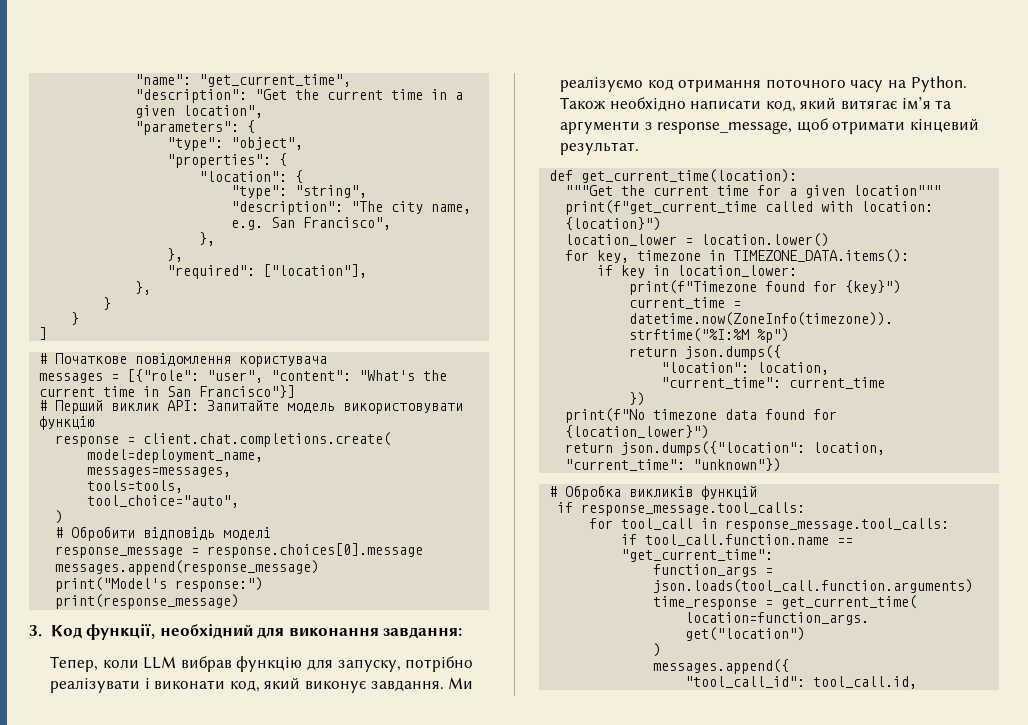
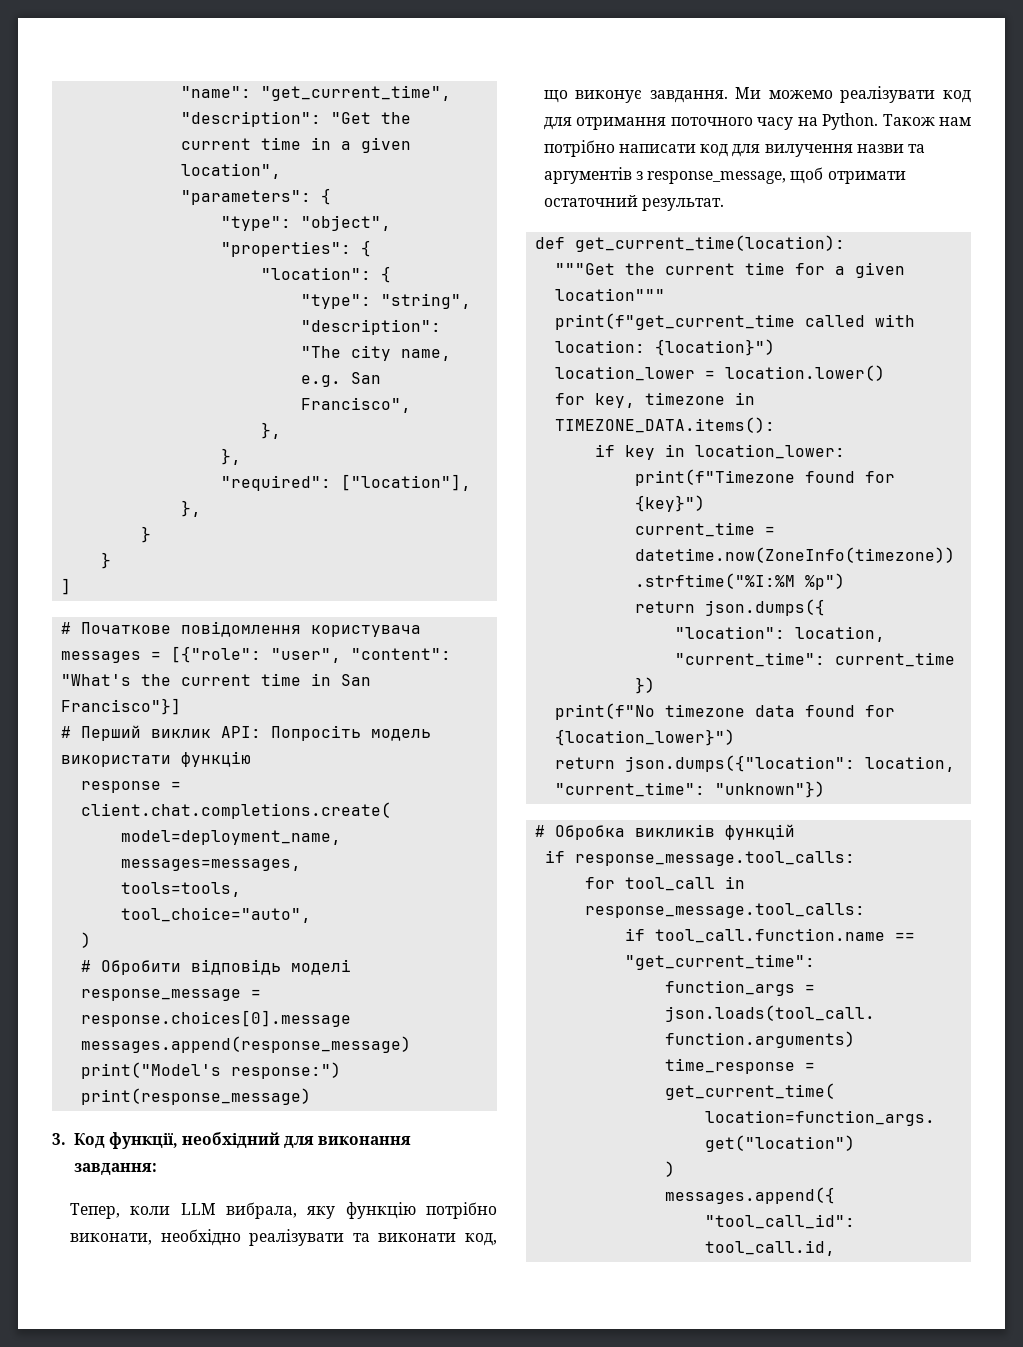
[207,400,464,414] Запитайте модель використовувати -> [271,725,432,741] [61,755,172,767] Попросіть модель використати
[180,656,474,672] [50,678,150,693] вибрав функцію для запуску, потрібно реалізувати і -> [225,1202,497,1219] [69,1229,370,1246] вибрала, яку функцію потрібно виконати, необхідно реалізувати та
[264,677,301,689] який -> [543,90,568,103] що
[560,77,674,92] реалізуємо код -> [768,86,971,103] [543,117,572,130] можемо реалізувати код для
[609,97,952,112] [560,121,641,134] необхідно написати код, який витягає ім’я та аргументи -> [939,117,971,126] [543,140,926,157] [543,167,632,184] нам потрібно написати код для вилучення назви та аргументів
[910,118,980,133] кінцевий -> [543,195,638,207] остаточний

